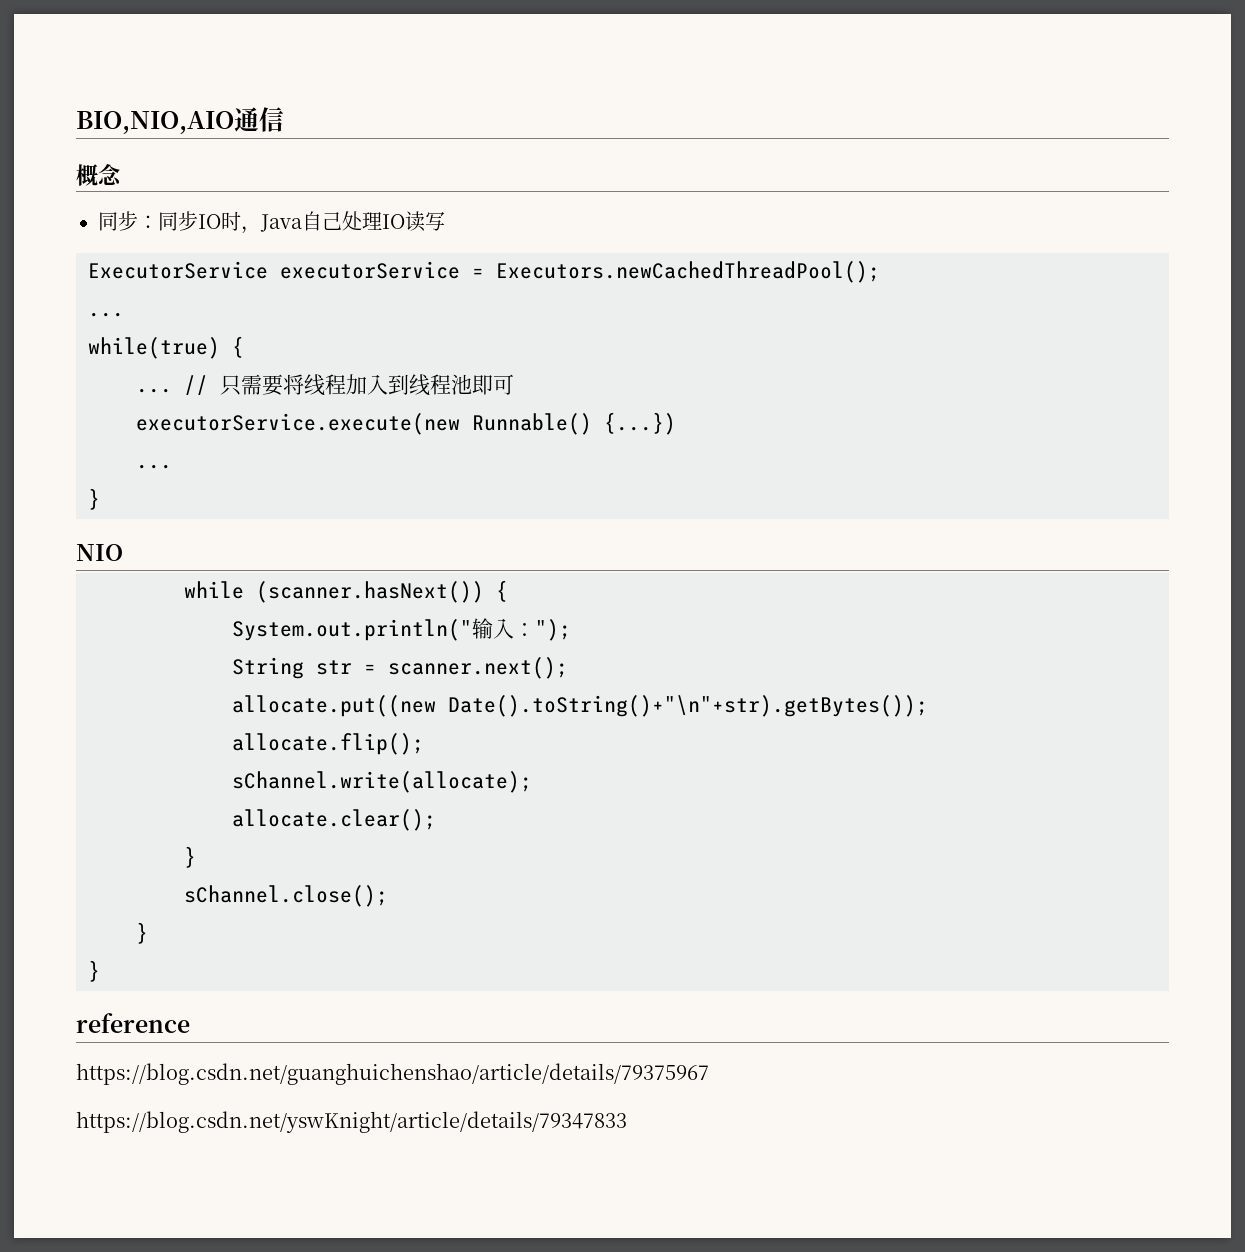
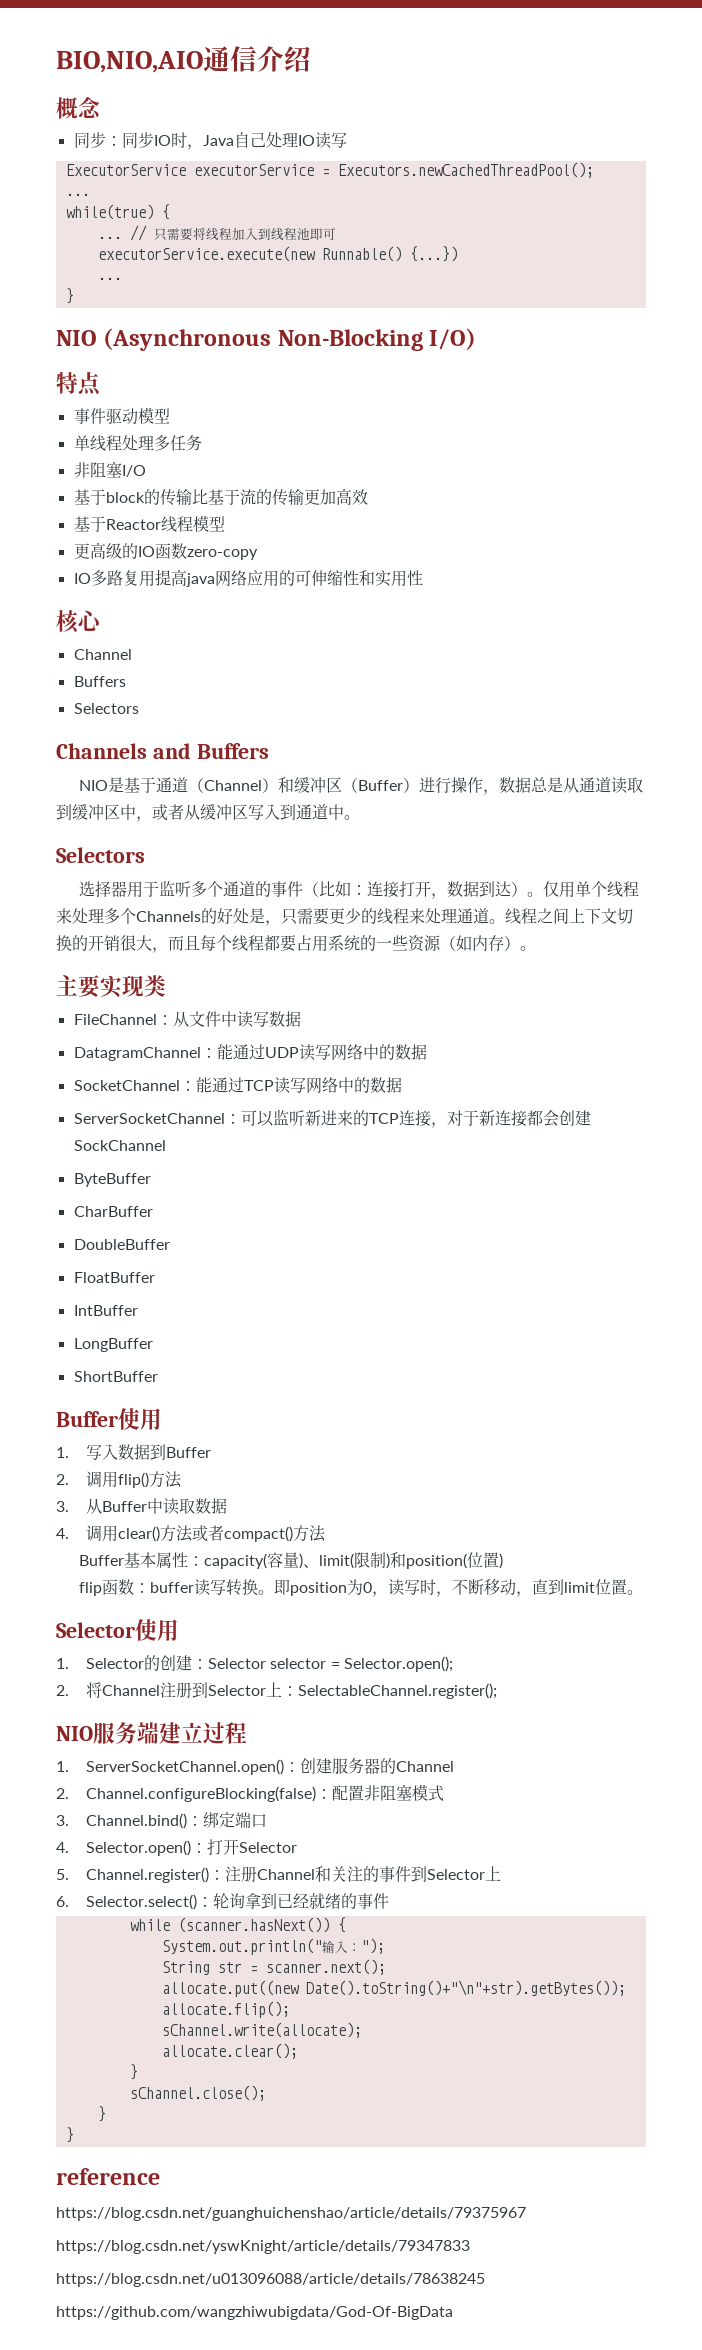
(284, 119) none -> [257,46,311,72] 介绍
(123, 552) none -> [103,328,477,351] [56,372,101,396] [73,407,170,425] [73,435,202,451] [73,461,146,478] [73,488,368,506] [73,515,225,532] [73,542,258,560] [73,569,423,587] [56,610,103,634] [73,649,132,660] [73,676,126,687] [73,703,139,714] [56,743,269,759] [79,777,644,795] [56,804,360,822] [56,847,145,863] [79,880,640,899] [56,908,633,926] [56,935,536,953] [56,975,166,998] [73,1011,301,1028] [73,1044,427,1061] [73,1077,402,1094] [73,1109,591,1128] [73,1140,166,1151] [73,1173,151,1187] [73,1206,153,1217] [73,1239,170,1250] [73,1272,155,1283] [73,1305,138,1316] [73,1338,153,1352] [73,1371,158,1382] [56,1408,162,1430] [56,1444,212,1460] [56,1471,183,1488] [56,1498,228,1515] [56,1525,327,1542] [79,1552,504,1569] [79,1579,644,1597] [56,1619,179,1641] [56,1655,453,1672] [56,1682,498,1699] [56,1722,247,1744] [56,1758,455,1775] [56,1784,445,1802] [56,1812,268,1829] [56,1839,298,1856] [56,1866,502,1883] [56,1893,390,1910] (Asynchronous Non-Blocking I/O) // 特点 // 事件驱动模型 // 单线程处理多任务 // 非阻塞I/O // 基于block的传输比基于流的传输更加高效 // 基于Reactor线程模型 // 更高级的IO函数zero-copy // IO多路复用提高java网络应用的可伸缩性和实用性 // 核心 // Channel // Buffers // Selectors // Channels and Buffers // NIO是基于通道（Channel）和缓冲区（Buffer）进行操作，数据总是从通道读取到缓冲区中，或者从缓冲区写入到通道中。 // Selectors // 选择器用于监听多个通道的事件（比如：连接打开，数据到达）。仅用单个线程来处理多个Channels的好处是，只需要更少的线程来处理通道。线程之间上下文切换的开销很大，而且每个线程都要占用系统的一些资源（如内存）。 // 主要实现类 // FileChannel：从文件中读写数据 // DatagramChannel：能通过UDP读写网络中的数据 // SocketChannel：能通过TCP读写网络中的数据 // ServerSocketChannel：可以监听新进来的TCP连接，对于新连接都会创建SockChannel // ByteBuffer // CharBuffer // DoubleBuffer // FloatBuffer // IntBuffer // LongBuffer // ShortBuffer // Buffer使用 // 1.写入数据到Buffer // 2.调用flip()方法 // 3.从Buffer中读取数据 // 4.调用clear()方法或者compact()方法 // Buffer基本属性：capacity(容量)、limit(限制)和position(位置) // flip函数：buffer读写转换。即position为0，读写时，不断移动，直到limit位置。 // Selector使用 // 1. Selector的创建：Selector selector = Selector.open(); // 2.将Channel注册到Selector上：SelectableChannel.register(); // NIO服务端建立过程 // 1. ServerSocketChannel.open()：创建服务器的Channel // 2. Channel.configureBlocking(false)：配置非阻塞模式 // 3. Channel.bind()：绑定端口 // 4. Selector.open()：打开Selector // 5. Channel.register()：注册Channel和关注的事件到Selector上 // 6. Selector.select()：轮询拿到已经就绪的事件
(627, 1122) none -> [56,2273,485,2287] [56,2306,453,2320] // https://blog.csdn.net/u013096088/article/details/78638245 // https://github.com/wangzhiwubigdata/God-Of-BigData

